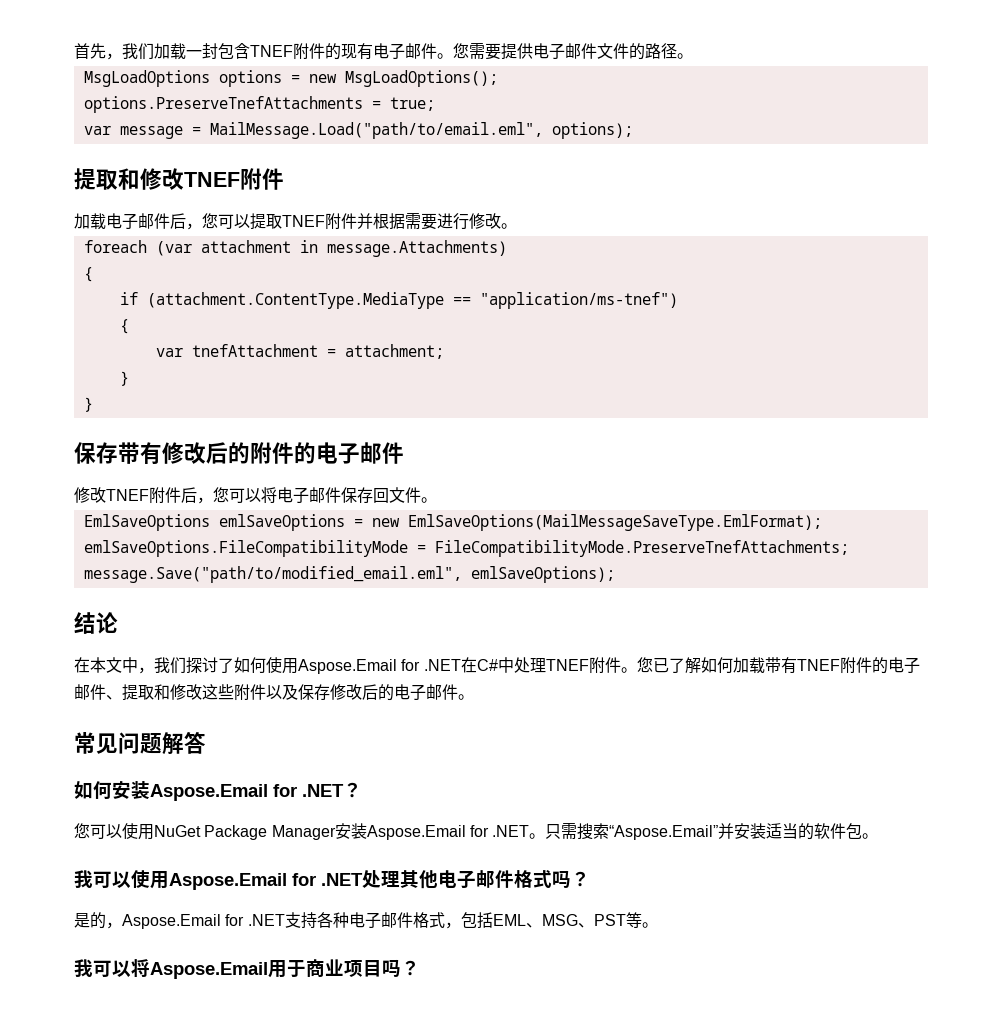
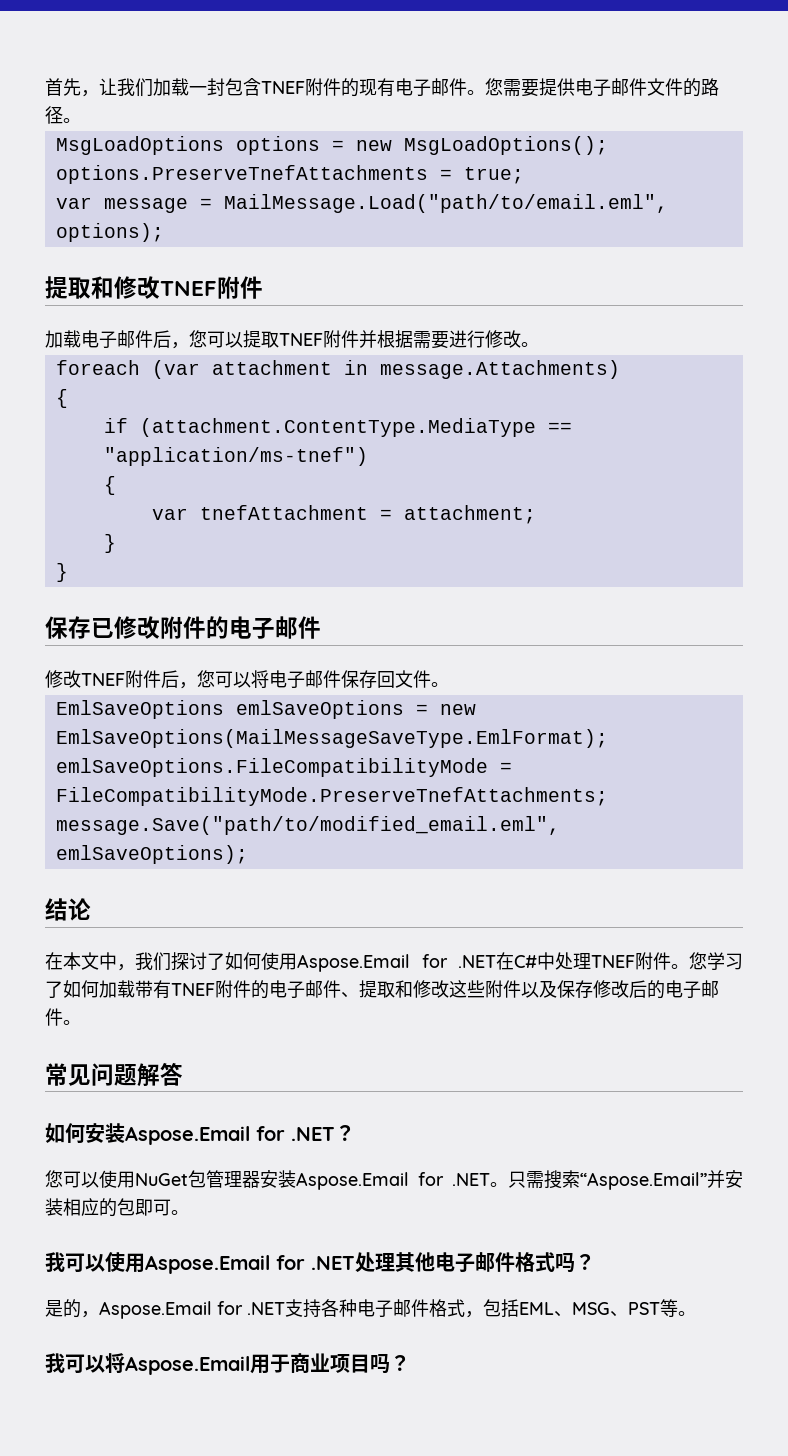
(122, 56) none -> [99,78,117,96] 让
[118,442,250,464] 带有修改后的 -> [91,616,160,639] 已修改
[652,657,701,674] 已了解 -> [707,952,743,970] [45,981,63,998] 学习了
[204,825,336,840] Package Manager -> [188,1170,260,1188] 包管理器
[766,823,863,840] 适当的软件包 -> [63,1198,171,1217] 相应的包即可

